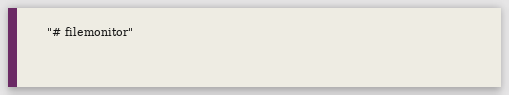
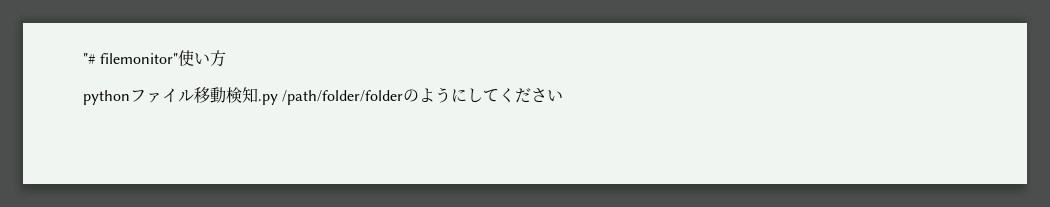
(133, 31) none -> [178,50,227,67] [83,87,564,105] 使い方 // pythonファイル移動検知.py /path/folder/folderのようにしてください

